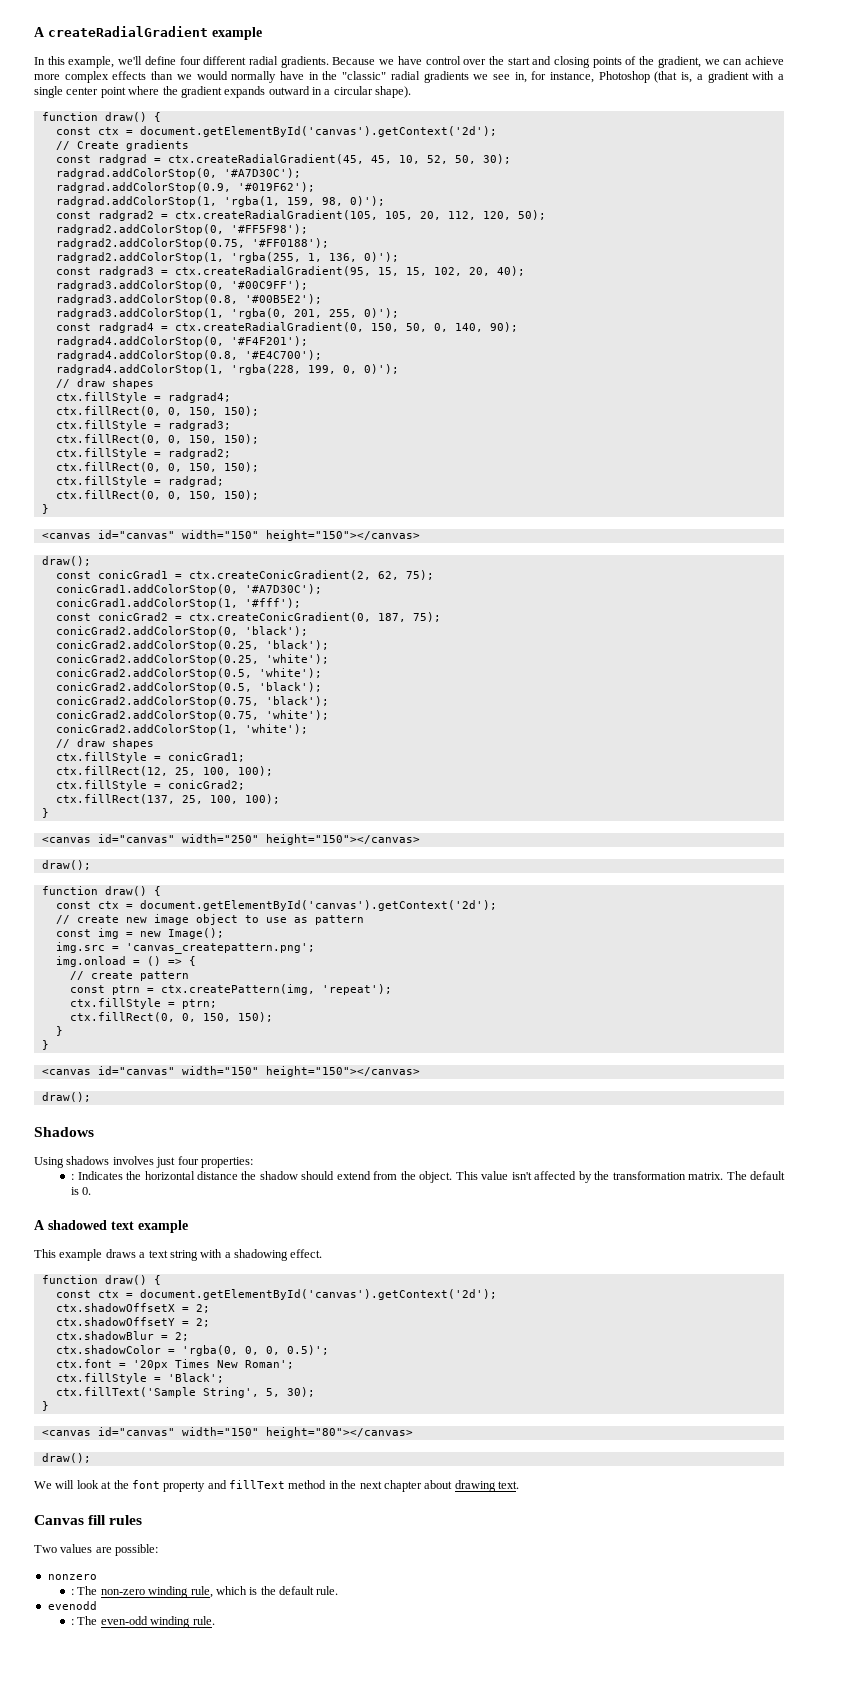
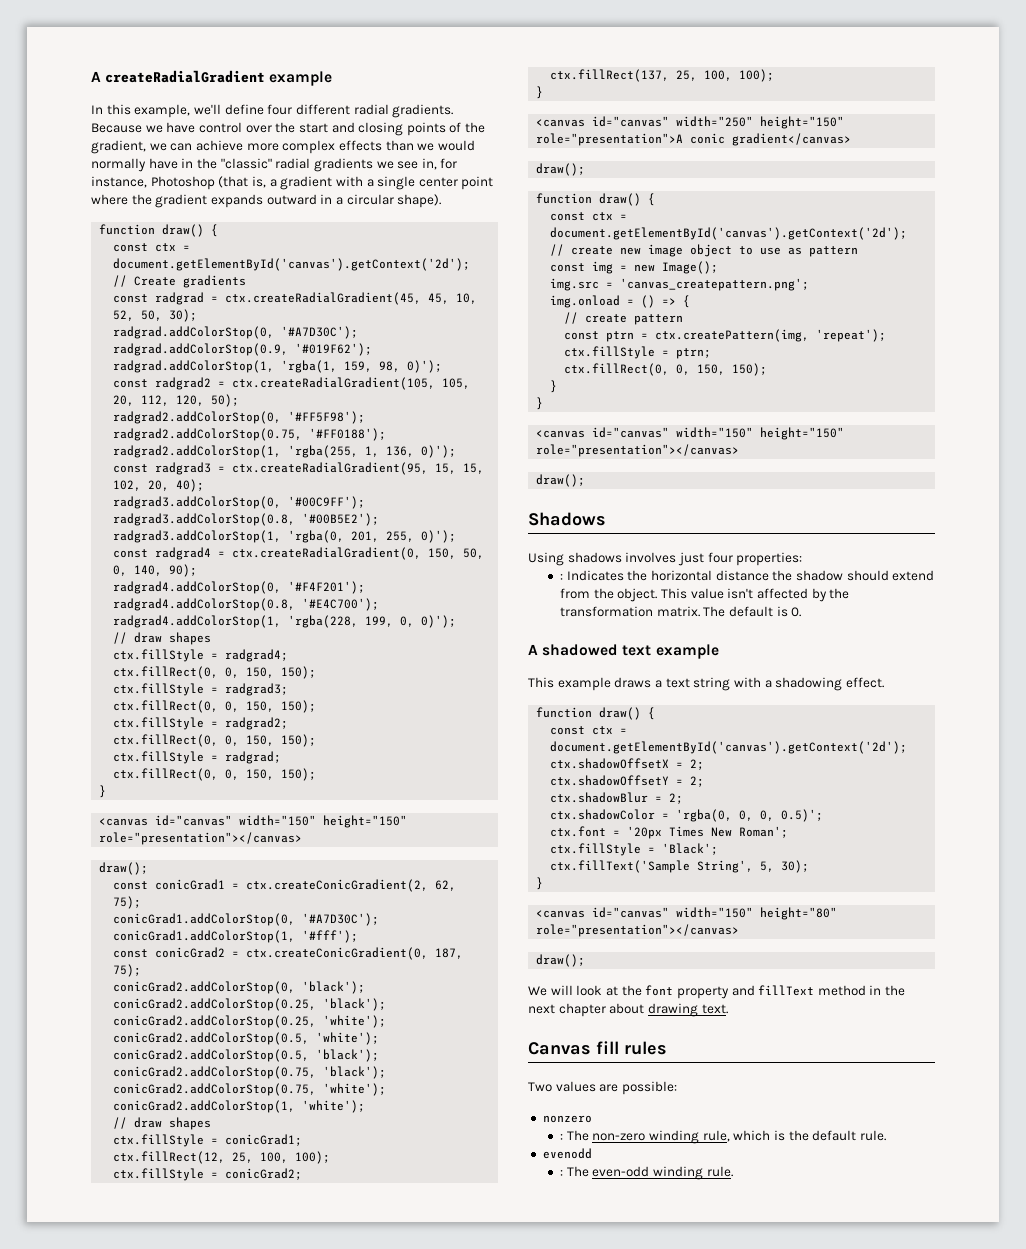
[265,530,420,541] height="150"></canvas> -> [323,815,408,828] [99,832,303,845] height="150" role="presentation"></canvas>
[265,834,420,845] height="150"></canvas> -> [760,116,845,129] [536,133,852,146] height="150" role="presentation">A conic gradient</canvas>
[265,1066,420,1077] height="150"></canvas> -> [760,427,845,440] [536,444,740,457] height="150" role="presentation"></canvas>
[265,1427,413,1438] height="80"></canvas> -> [760,907,838,920] [536,924,740,937] height="80" role="presentation"></canvas>

